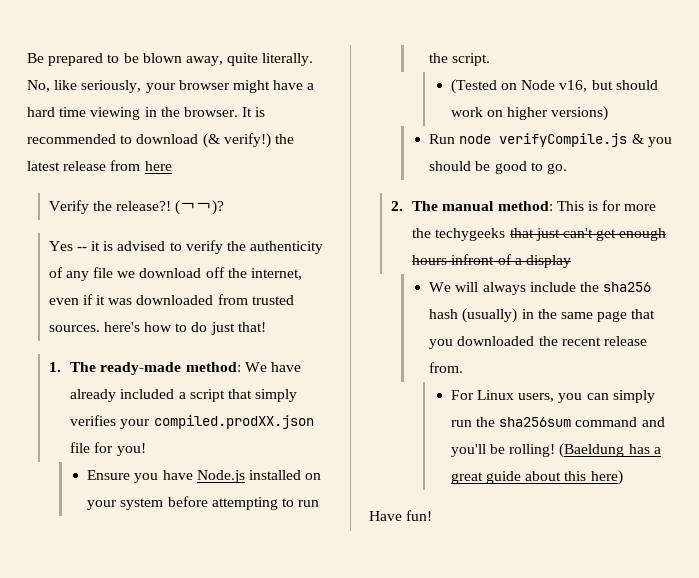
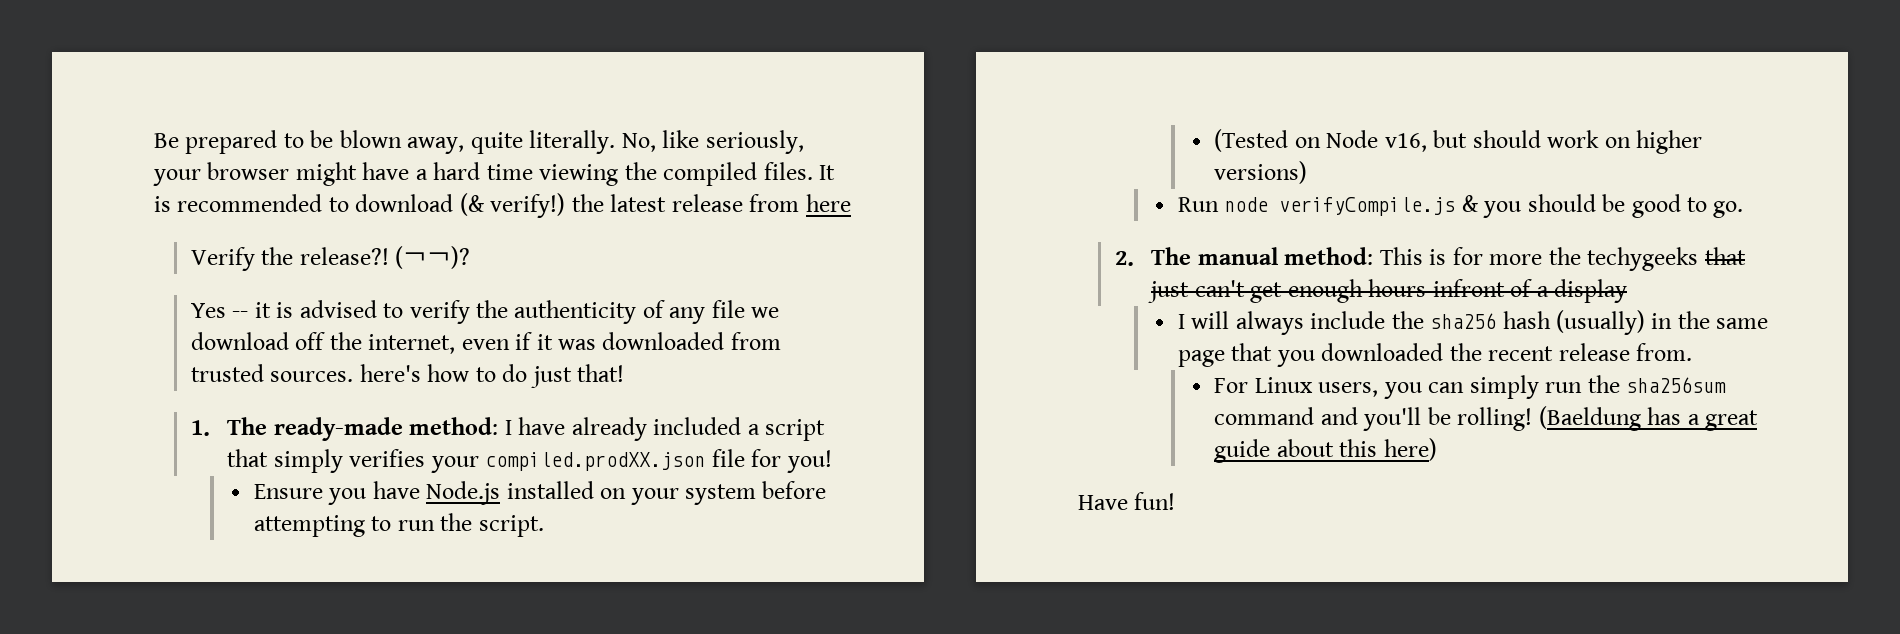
[144,107,238,117] in the browser. -> [624,162,813,186] the compiled files.
[244,362,267,372] We -> [504,420,512,435] I
[429,282,452,292] We -> [1177,314,1185,329] I

